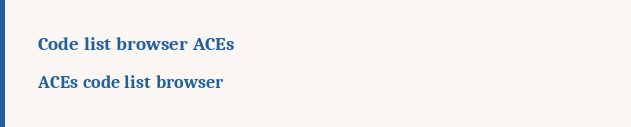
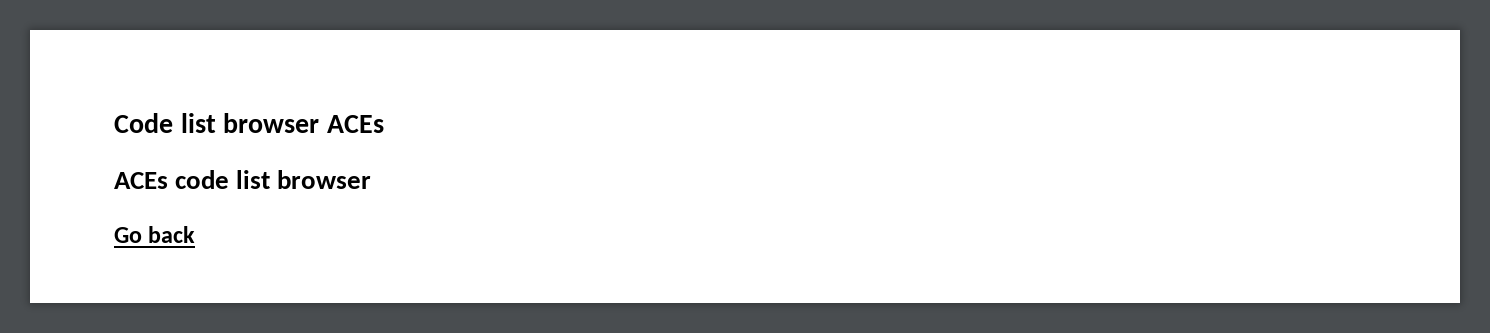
(225, 81) none -> [114,226,196,243] // Go back

